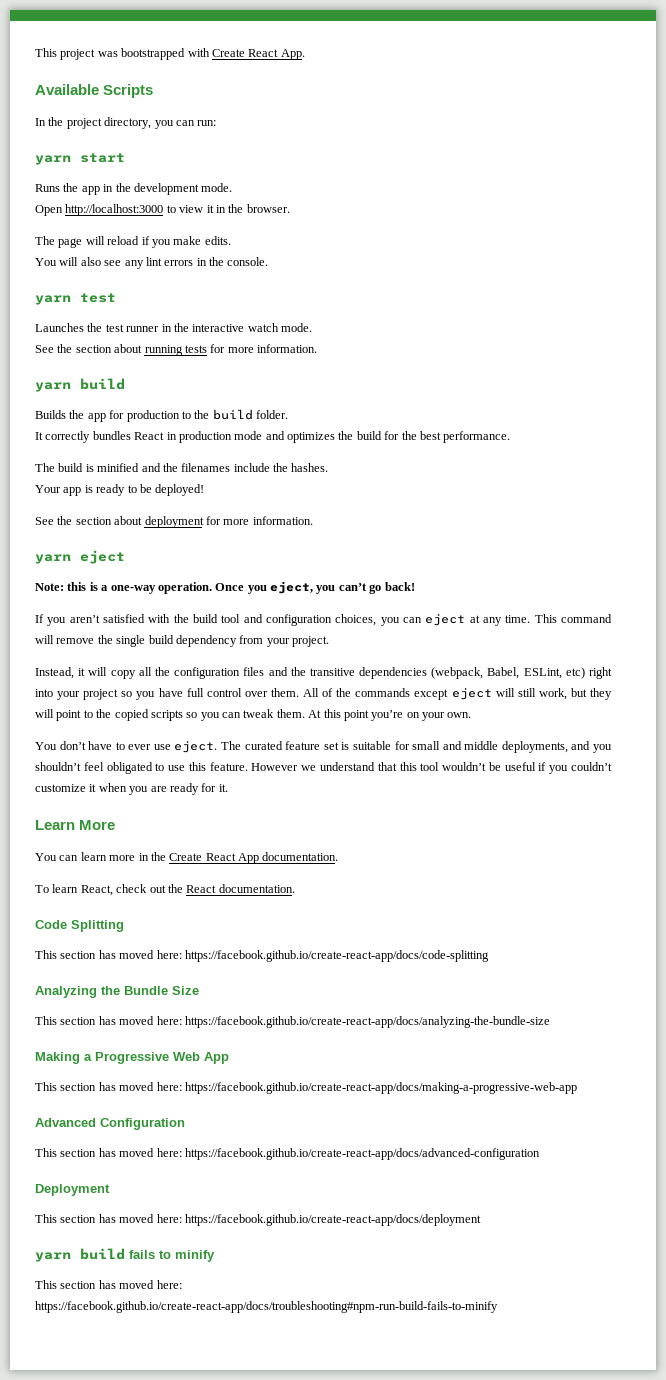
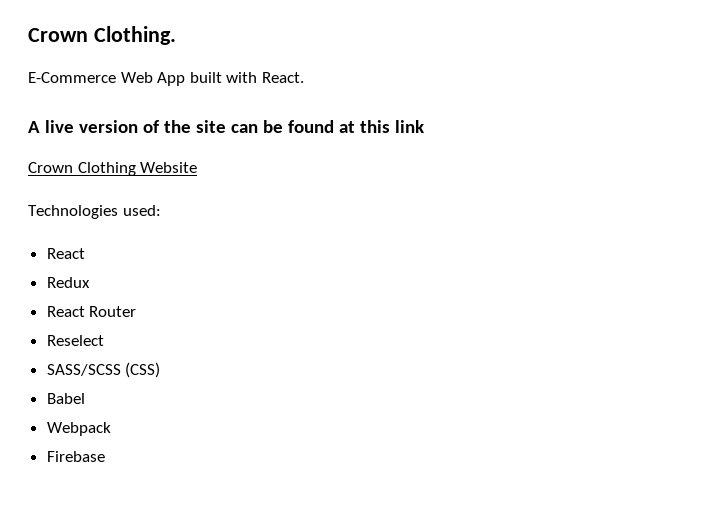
[35,48,305,60] [35,84,154,98] [35,117,217,129] [35,153,125,165] [35,183,233,195] [35,204,290,216] [35,236,231,248] [35,257,269,269] [35,293,116,305] [35,323,312,332] [35,344,317,356] [35,378,125,392] [35,409,288,422] [35,431,511,443] [35,463,329,472] [35,484,205,496] [35,516,313,528] [35,550,125,564] [35,581,415,594] [35,614,612,626] [35,635,329,647] [35,667,612,679] [35,688,613,700] [35,709,472,721] [35,741,612,753] [35,762,612,774] [35,783,228,795] [35,820,116,830] [35,852,339,864] [35,884,295,896] [35,920,124,932] [35,950,489,962] [35,986,199,998] [35,1016,550,1028] [35,1052,229,1064] [35,1082,577,1094] [35,1118,185,1130] [35,1148,540,1160] [35,1184,110,1196] [35,1214,481,1226] [35,1248,215,1262] [35,1280,182,1289] [35,1301,498,1313] This project was bootstrapped with Create React App. // Available Scripts // In the project directory, you can run: // yarn start // Runs the app in the development mode. // Open http://localhost:3000 to view it in the browser. // The page will reload if you make edits. // You will also see any lint errors in the console. // yarn test // Launches the test runner in the interactive watch mode. // See the section about running tests for more information. // yarn build // Builds the app for production to the build folder. // It correctly bundles React in production mode and optimizes the build for the best performance. // The build is minified and the filenames include the hashes. // Your app is ready to be deployed! // See the section about deployment for more information. // yarn eject // Note: this is a one-way operation. Once you eject, you can’t go back! // If you aren’t satisfied with the build tool and configuration choices, you can eject at any time. This command will remove the single build dependency from your project. // Instead, it will copy all the configuration files and the transitive dependencies (webpack, Babel, ESLint, etc) right into your project so you have full control over them. All of the commands except eject will still work, but they will point to the copied scripts so you can tweak them. At this point you’re on your own. // You don’t have to ever use eject. The curated feature set is suitable for small and middle deployments, and you shouldn’t feel obligated to use this feature. However we understand that this tool wouldn’t be useful if you couldn’t customize it when you are ready for it. // Learn More // You can learn more in the Create React App documentation. // To learn React, check out the React documentation. // Code Splitting // This section has moved here: https://facebook.github.io/create-react-app/docs/code-splitting // Analyzing the Bundle Size // This section has moved here: https://facebook.github.io/create-react-app/docs/analyzing-the-bundle-size // Making a Progressive Web App // This section has moved here: https://facebook.github.io/create-react-app/docs/making-a-progressive-web-app // Advanced Configuration // This section has moved here: https://facebook.github.io/create-react-app/docs/advanced-configuration // Deployment // This section has moved here: https://facebook.github.io/create-react-app/docs/deployment // yarn build fails to minify // This section has moved here: https://facebook.github.io/create-react-app/docs/troubleshooting#npm-run-build-fails-to-minify -> [28,26,176,45] [28,72,304,86] [28,120,424,133] [28,162,198,176] [28,205,161,219] [46,248,85,259] [46,277,90,288] [46,306,137,317] [46,335,104,346] [46,362,161,378] [46,393,85,404] [46,422,111,436] [46,451,105,462] Crown Clothing. // E-Commerce Web App built with React. // A live version of the site can be found at this link // Crown Clothing Website // Technologies used: // React // Redux // React Router // Reselect // SASS/SCSS (CSS) // Babel // Webpack // Firebase

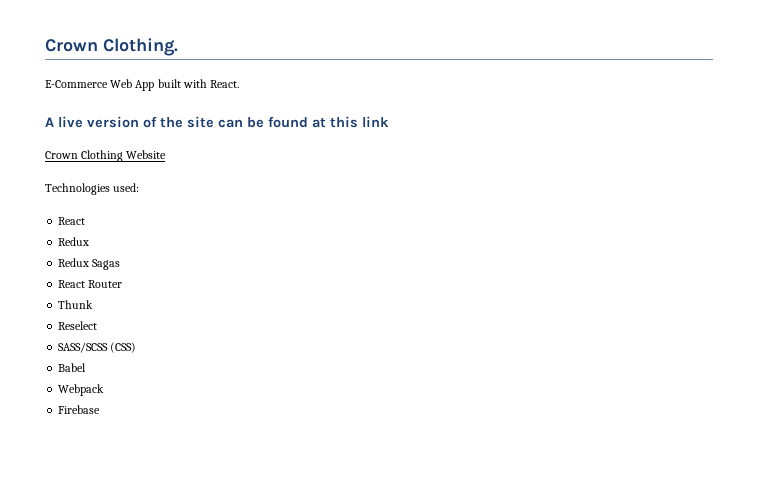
(90, 282) none -> [58,258,121,270] // Redux Sagas
(137, 311) none -> [58,300,94,309] // Thunk

